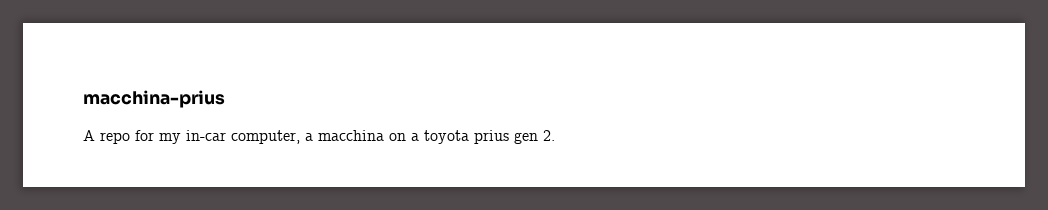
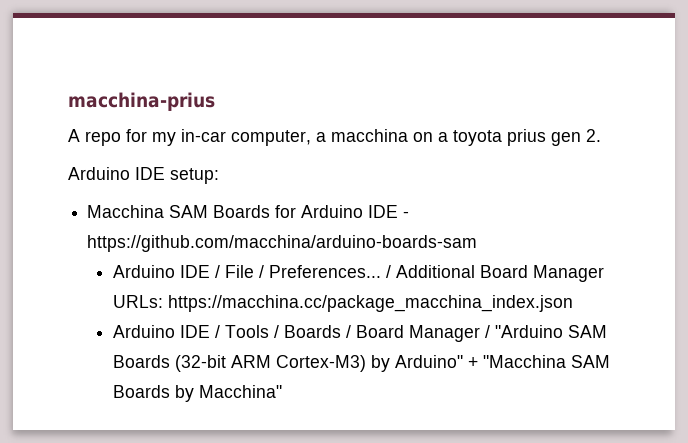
(555, 135) none -> [68,167,219,184] [87,205,410,218] [87,235,478,252] [113,265,605,282] [113,295,574,312] [113,325,608,342] [113,355,611,372] [113,385,283,402] // Arduino IDE setup: // Macchina SAM Boards for Arduino IDE - https://github.com/macchina/arduino-boards-sam // Arduino IDE / File / Preferences... / Additional Board Manager URLs: https://macchina.cc/package_macchina_index.json // Arduino IDE / Tools / Boards / Board Manager / "Arduino SAM Boards (32-bit ARM Cortex-M3) by Arduino" + "Macchina SAM Boards by Macchina"

